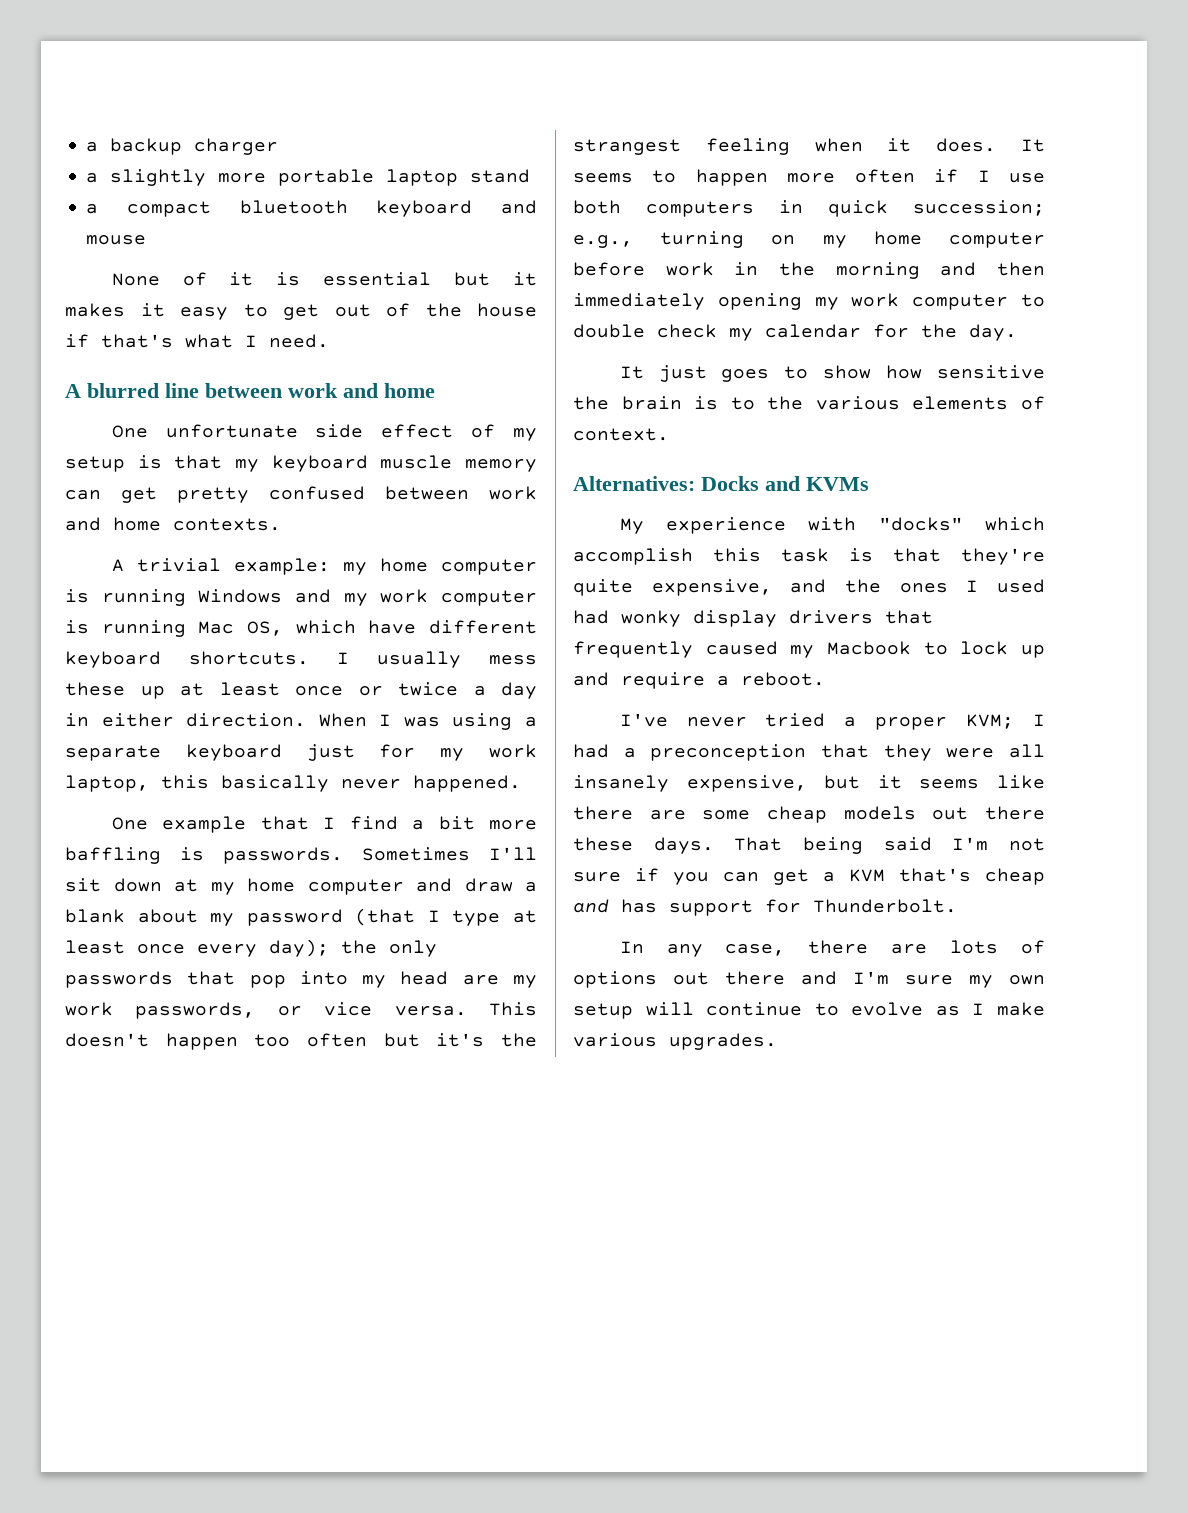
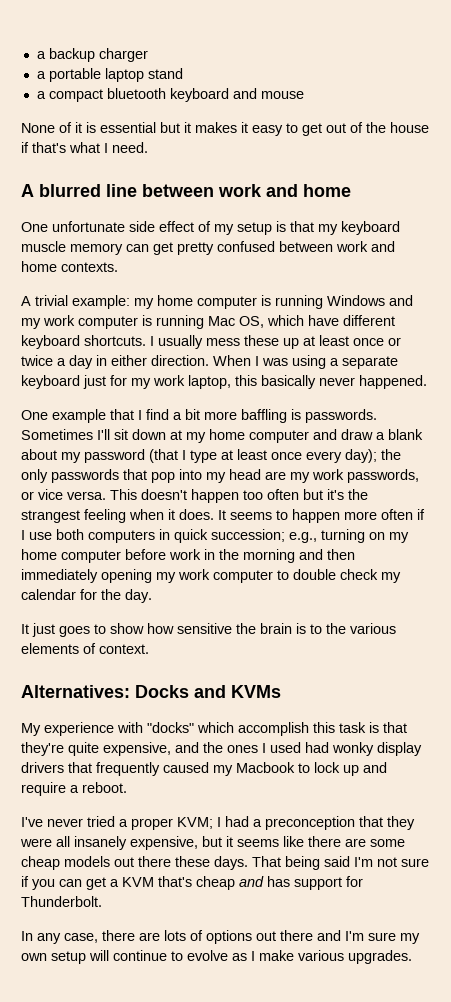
[110,169,267,186] slightly more -> (46, 75) none

